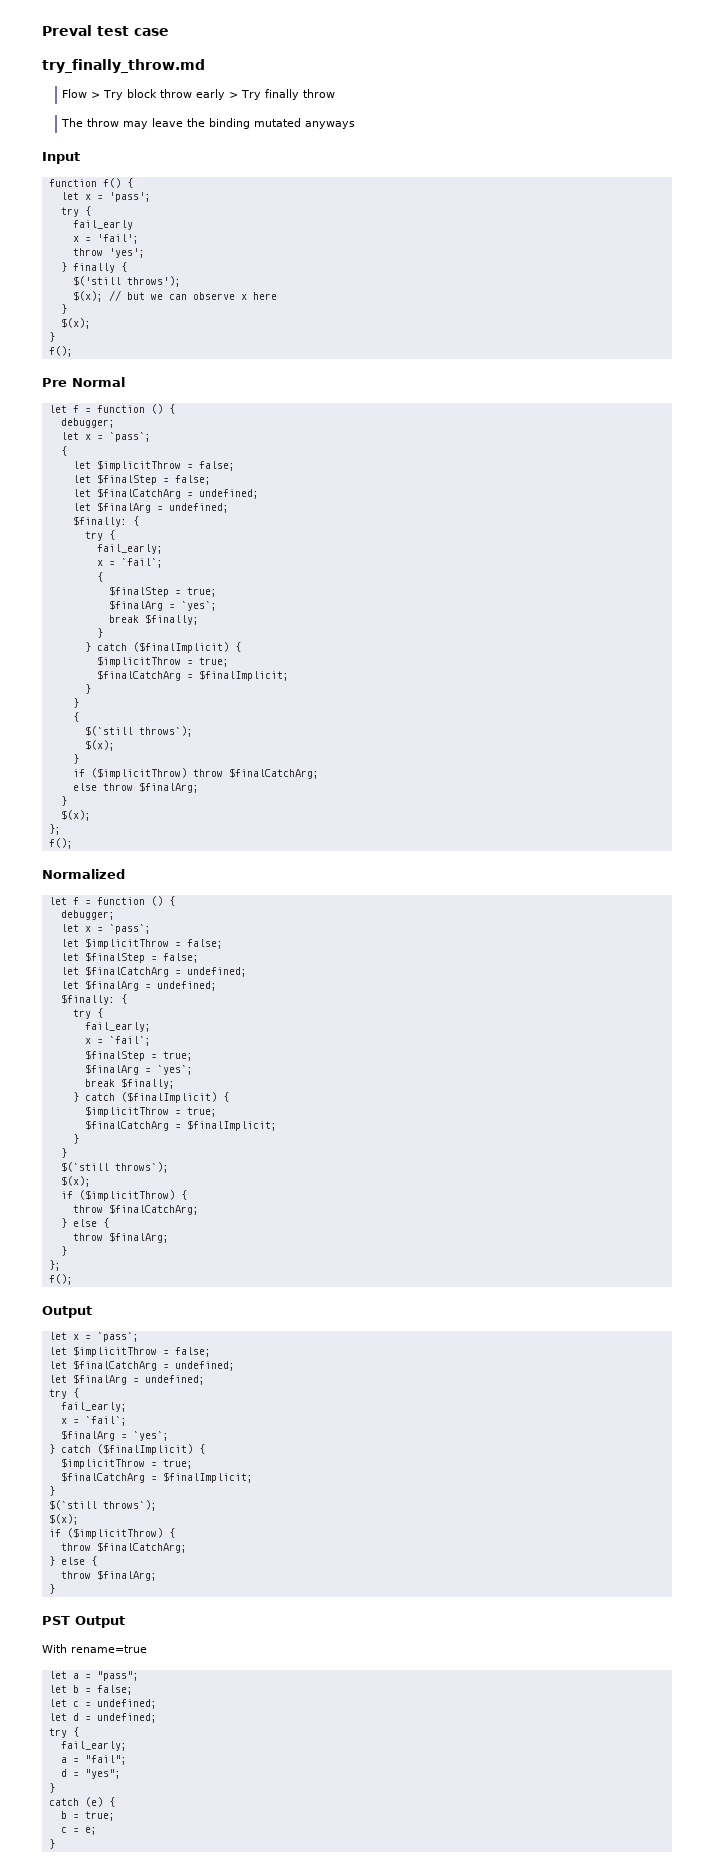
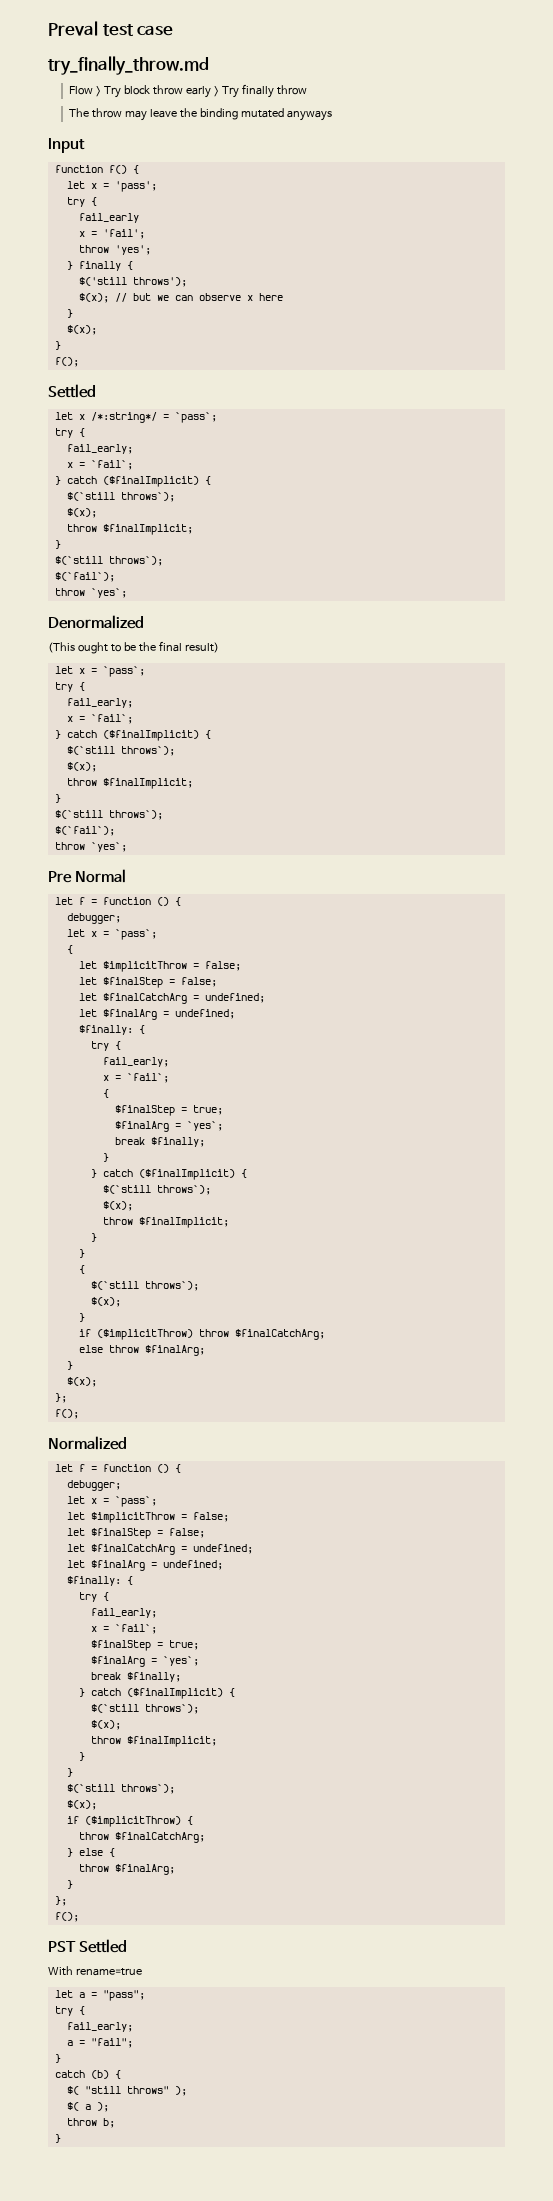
(73, 351) none -> [48,384,96,398] [54,412,217,423] [54,428,85,438] [66,444,133,454] [66,460,133,470] [54,476,211,487] [66,492,175,502] [66,508,97,518] [66,524,193,535] [54,540,61,549] [54,556,163,566] [54,572,115,582] [54,588,127,598] [48,615,144,629] [48,641,219,654] [54,666,145,677] [54,682,85,692] [66,698,133,708] [66,714,133,724] [54,730,211,741] [66,746,175,756] [66,762,97,772] [66,778,193,789] [54,794,61,803] [54,810,163,820] [54,826,115,836] [54,842,127,852] // Settled // let x /*:string*/ = `pass`; // try { // fail_early; // x = `fail`; // } catch ($finalImplicit) { // $(`still throws`); // $(x); // throw $finalImplicit; // } // $(`still throws`); // $(`fail`); // throw `yes`; // Denormalized // (This ought to be the final result) // let x = `pass`; // try { // fail_early; // x = `fail`; // } catch ($finalImplicit) { // $(`still throws`); // $(x); // throw $finalImplicit; // } // $(`still throws`); // $(`fail`); // throw `yes`;
[96,656,229,667] [96,670,193,681] $implicitThrow = true; // $finalCatchArg = -> [102,1185,211,1195] [102,1201,133,1211] [102,1217,133,1225] $(`still throws`); // $(x); // throw
[84,1106,217,1117] [84,1120,181,1131] $implicitThrow = true; // $finalCatchArg = -> [90,1704,199,1714] [90,1720,121,1730] [90,1736,121,1744] $(`still throws`); // $(x); // throw
[42,1306,92,1318] [48,1332,139,1342] [48,1346,211,1357] [48,1360,235,1371] [48,1374,205,1385] [48,1388,79,1399] [60,1402,127,1412] [60,1416,127,1426] [60,1430,169,1441] [48,1444,205,1455] [60,1458,193,1469] [60,1472,253,1483] [48,1486,55,1496] [48,1500,157,1511] [48,1514,79,1525] [48,1528,175,1539] [60,1542,187,1553] [48,1556,97,1566] [60,1570,157,1581] [48,1584,55,1594] // Output // let x = `pass`; // let $implicitThrow = false; // let $finalCatchArg = undefined; // let $finalArg = undefined; // try { // fail_early; // x = `fail`; // $finalArg = `yes`; // } catch ($finalImplicit) { // $implicitThrow = true; // $finalCatchArg = $finalImplicit; // } // $(`still throws`); // $(x); // if ($implicitThrow) { // throw $finalCatchArg; // } else { // throw $finalArg; // } -> (79, 1917) none
[75,1616,125,1628] Output -> [79,1939,128,1953] Settled
[48,1685,133,1695] [48,1699,157,1709] [48,1713,157,1723] // let b = false; // let c = undefined; // let d = undefined; -> (145, 1995) none
[60,1769,121,1779] // d = "yes"; -> (133, 2043) none
[84,1797,115,1807] [60,1811,115,1821] [60,1827,97,1835] (e) { // b = true; // c = e; -> [90,2070,121,2079] [66,2086,187,2096] [66,2102,109,2112] [66,2118,115,2128] (b) { // $( "still throws" ); // $( a ); // throw b;

